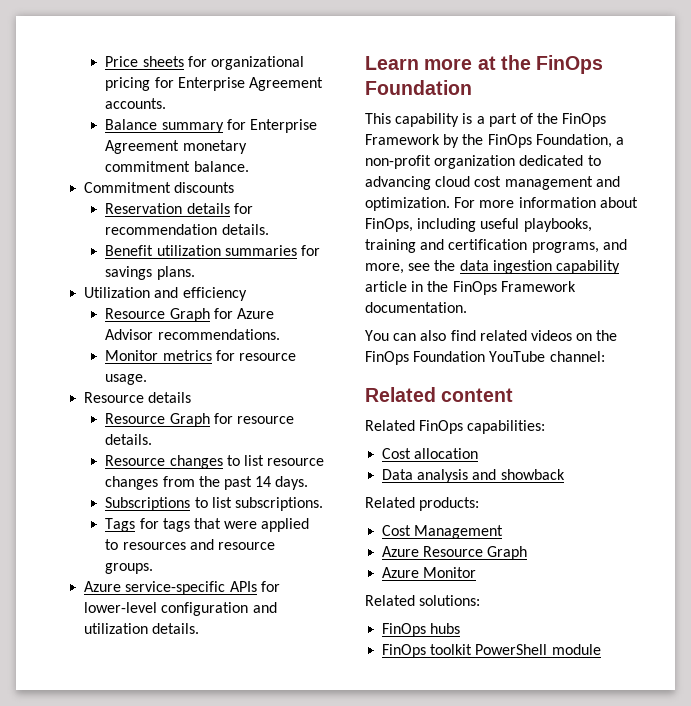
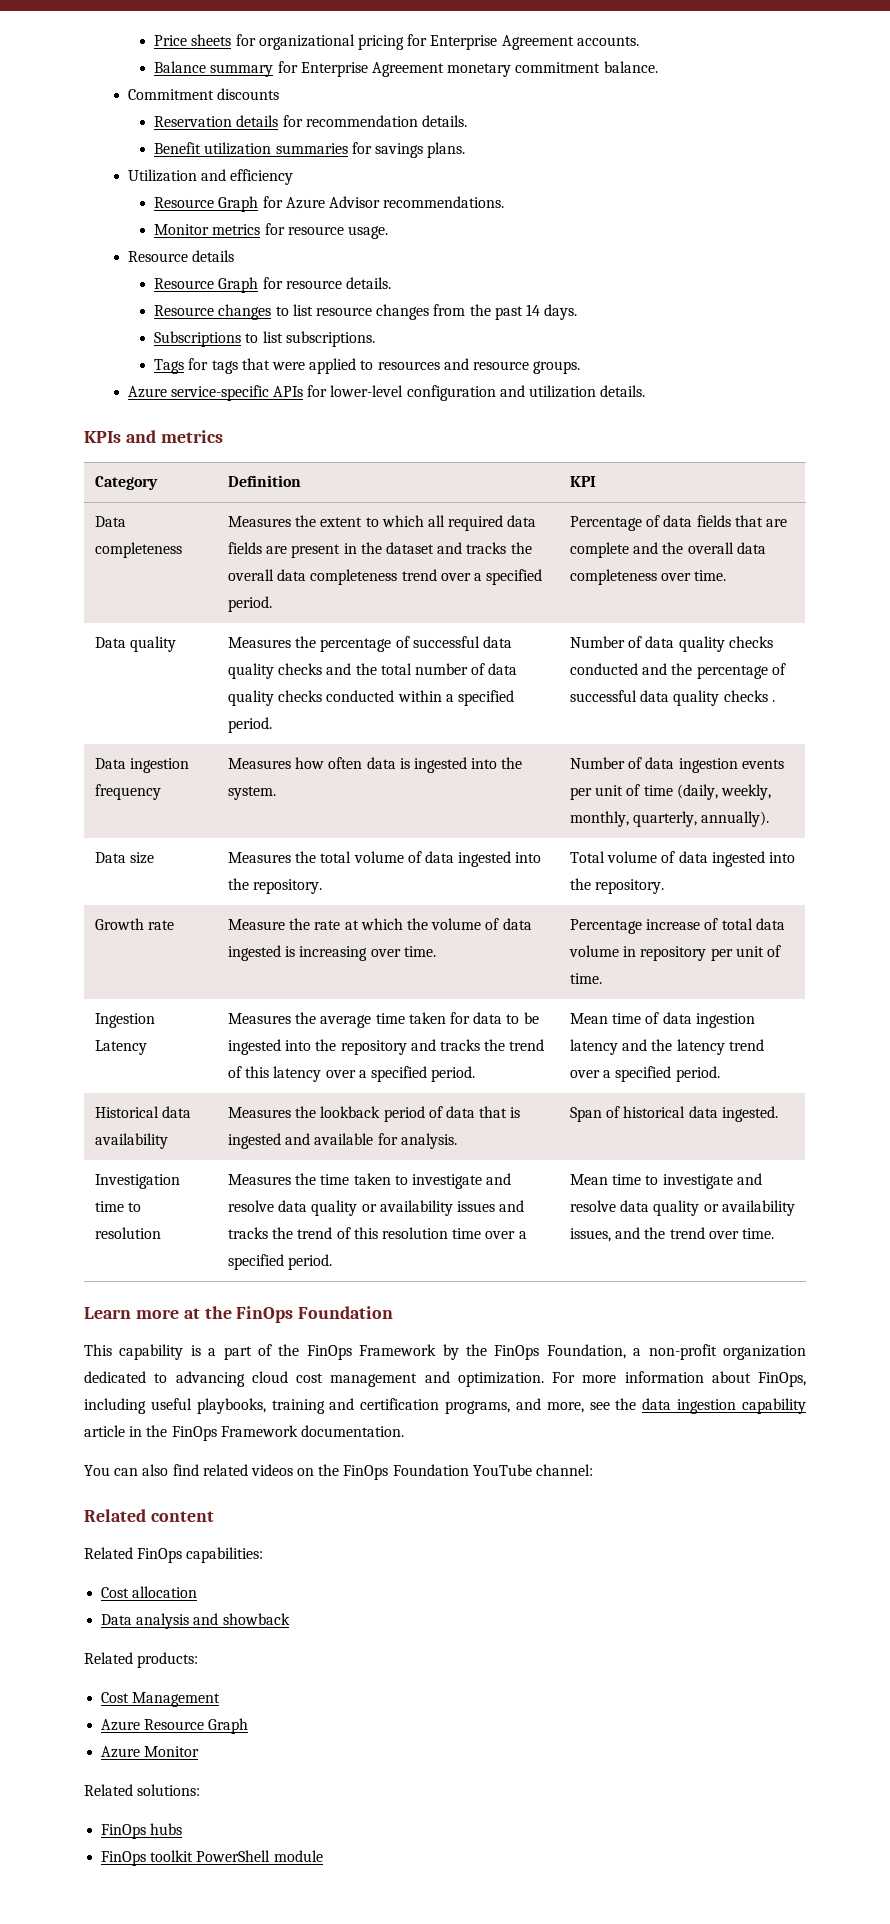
(200, 628) none -> [84,430,223,443] [95,476,159,490] [228,475,302,487] [570,476,597,487] [95,516,127,527] [95,542,183,558] [228,515,537,531] [228,542,532,558] [228,569,543,585] [228,596,273,612] [570,515,787,531] [570,542,766,558] [570,569,727,585] [95,636,177,652] [228,636,512,652] [228,663,518,679] [228,690,514,706] [228,717,273,733] [570,636,773,652] [570,663,786,679] [570,690,775,706] [95,758,190,773] [95,784,162,800] [228,757,523,773] [228,786,277,800] [570,757,784,773] [570,784,771,800] [570,811,770,827] [95,852,155,864] [228,851,542,867] [228,878,323,894] [570,851,795,867] [570,878,665,894] [95,918,175,930] [228,918,532,930] [228,945,436,961] [570,918,785,934] [569,945,781,961] [570,973,603,984] [95,1013,156,1028] [95,1040,148,1055] [228,1012,539,1028] [228,1039,545,1055] [228,1066,476,1082] [570,1012,755,1028] [570,1039,764,1055] [570,1066,720,1082] [95,1106,192,1118] [95,1133,169,1149] [228,1106,521,1122] [228,1133,457,1149] [570,1106,778,1122] [95,1174,181,1189] [95,1201,142,1212] [95,1227,162,1239] [228,1173,512,1189] [228,1200,525,1216] [228,1227,527,1239] [228,1254,333,1270] [570,1173,762,1189] [570,1200,795,1216] [570,1227,774,1242] // KPIs and metrics // Category | Definition | KPI // Data completeness | Measures the extent to which all required data fields are present in the dataset and tracks the overall data completeness trend over a specified period. | Percentage of data fields that are complete and the overall data completeness over time. // Data quality | Measures the percentage of successful data quality checks and the total number of data quality checks conducted within a specified period. | Number of data quality checks conducted and the percentage of successful data quality checks . // Data ingestion frequency | Measures how often data is ingested into the system. | Number of data ingestion events per unit of time (daily, weekly, monthly, quarterly, annually). // Data size | Measures the total volume of data ingested into the repository. | Total volume of data ingested into the repository. // Growth rate | Measure the rate at which the volume of data ingested is increasing over time. | Percentage increase of total data volume in repository per unit of time. // Ingestion Latency | Measures the average time taken for data to be ingested into the repository and tracks the trend of this latency over a specified period. | Mean time of data ingestion latency and the latency trend over a specified period. // Historical data availability | Measures the lookback period of data that is ingested and available for analysis. | Span of historical data ingested. // Investigation time to resolution | Measures the time taken to investigate and resolve data quality or availability issues and tracks the trend of this resolution time over a specified period. | Mean time to investigate and resolve data quality or availability issues, and the trend over time.

